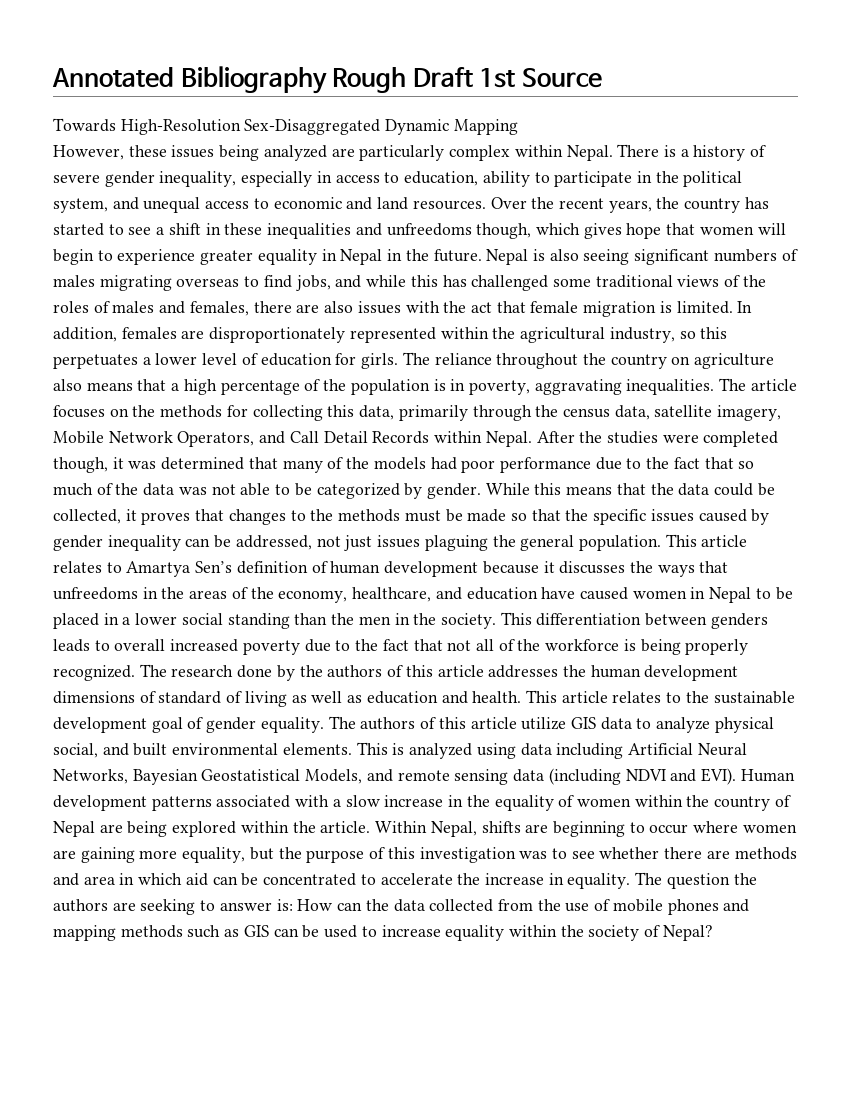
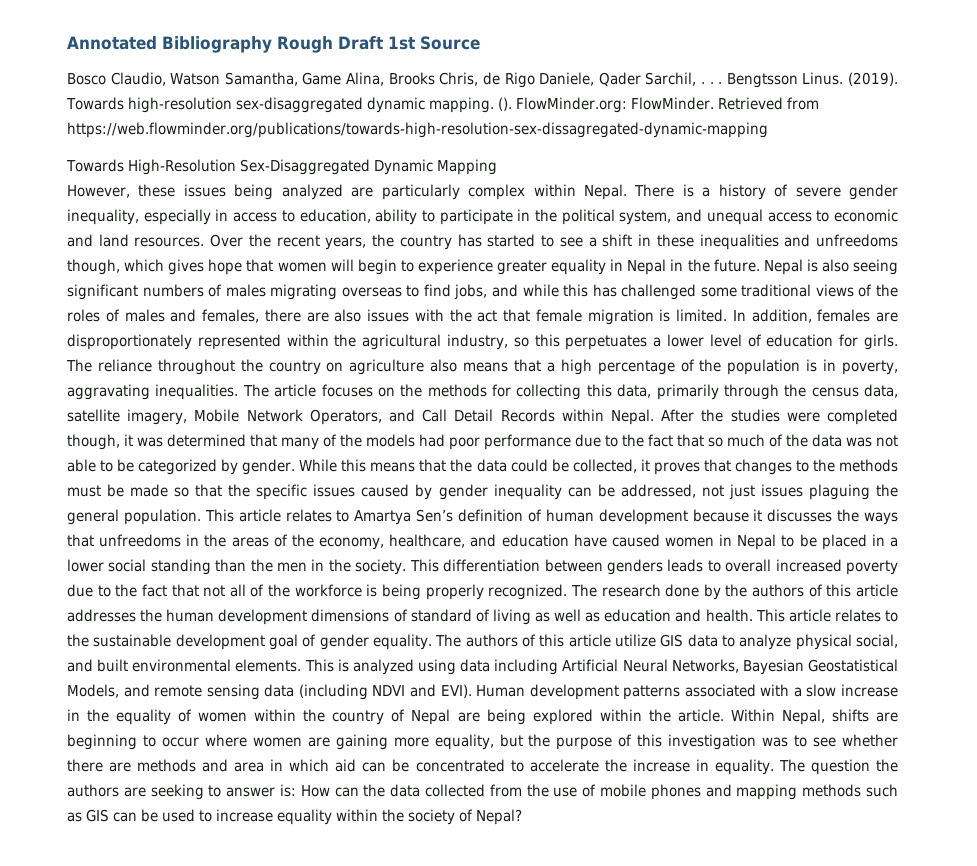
(603, 78) none -> [67,72,898,88] [66,97,819,113] [67,122,768,138] // Bosco Claudio, Watson Samantha, Game Alina, Brooks Chris, de Rigo Daniele, Qader Sarchil, . . . Bengtsson Linus. (2019). Towards high-resolution sex-disaggregated dynamic mapping. (). FlowMinder.org: FlowMinder. Retrieved from https://web.flowminder.org/publications/towards-high-resolution-sex-dissagregated-dynamic-mapping

